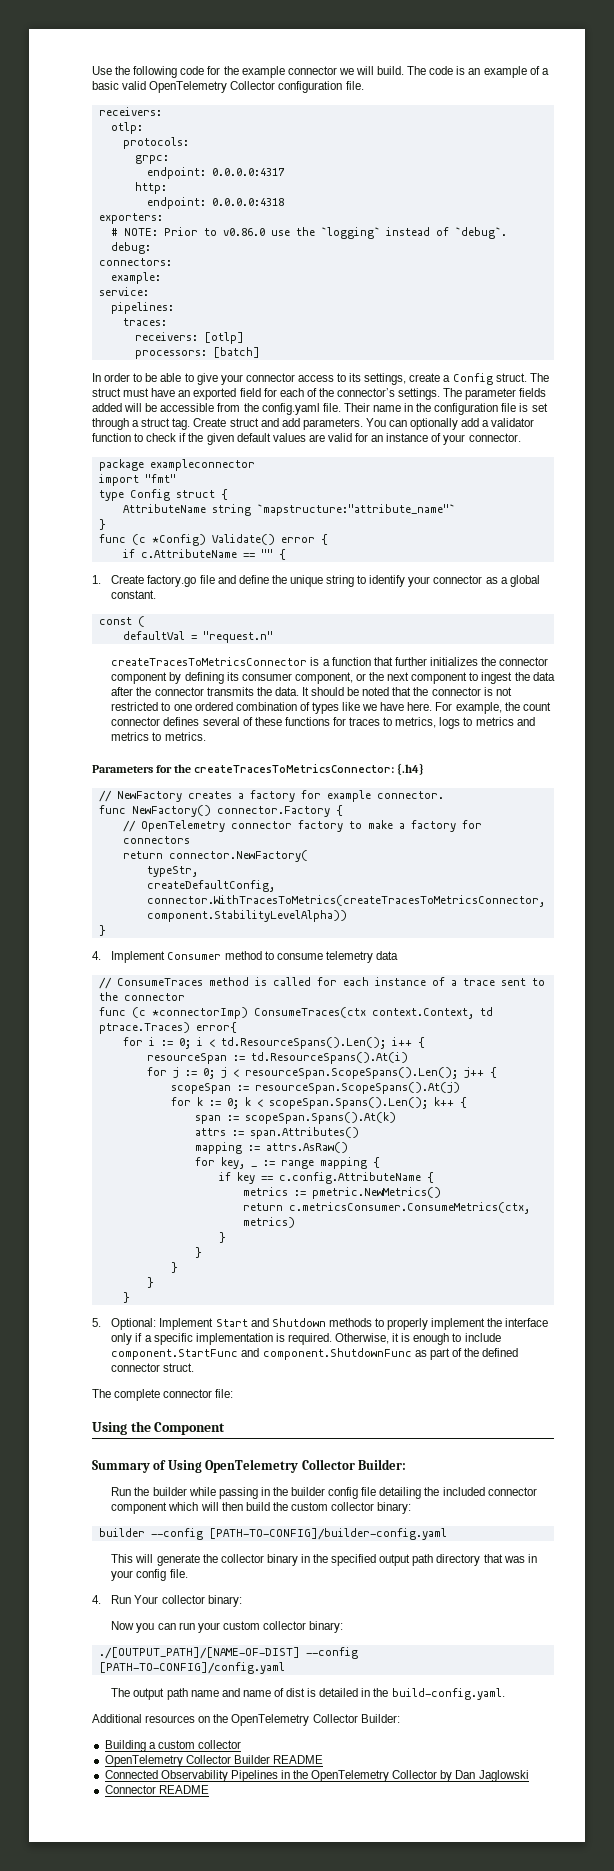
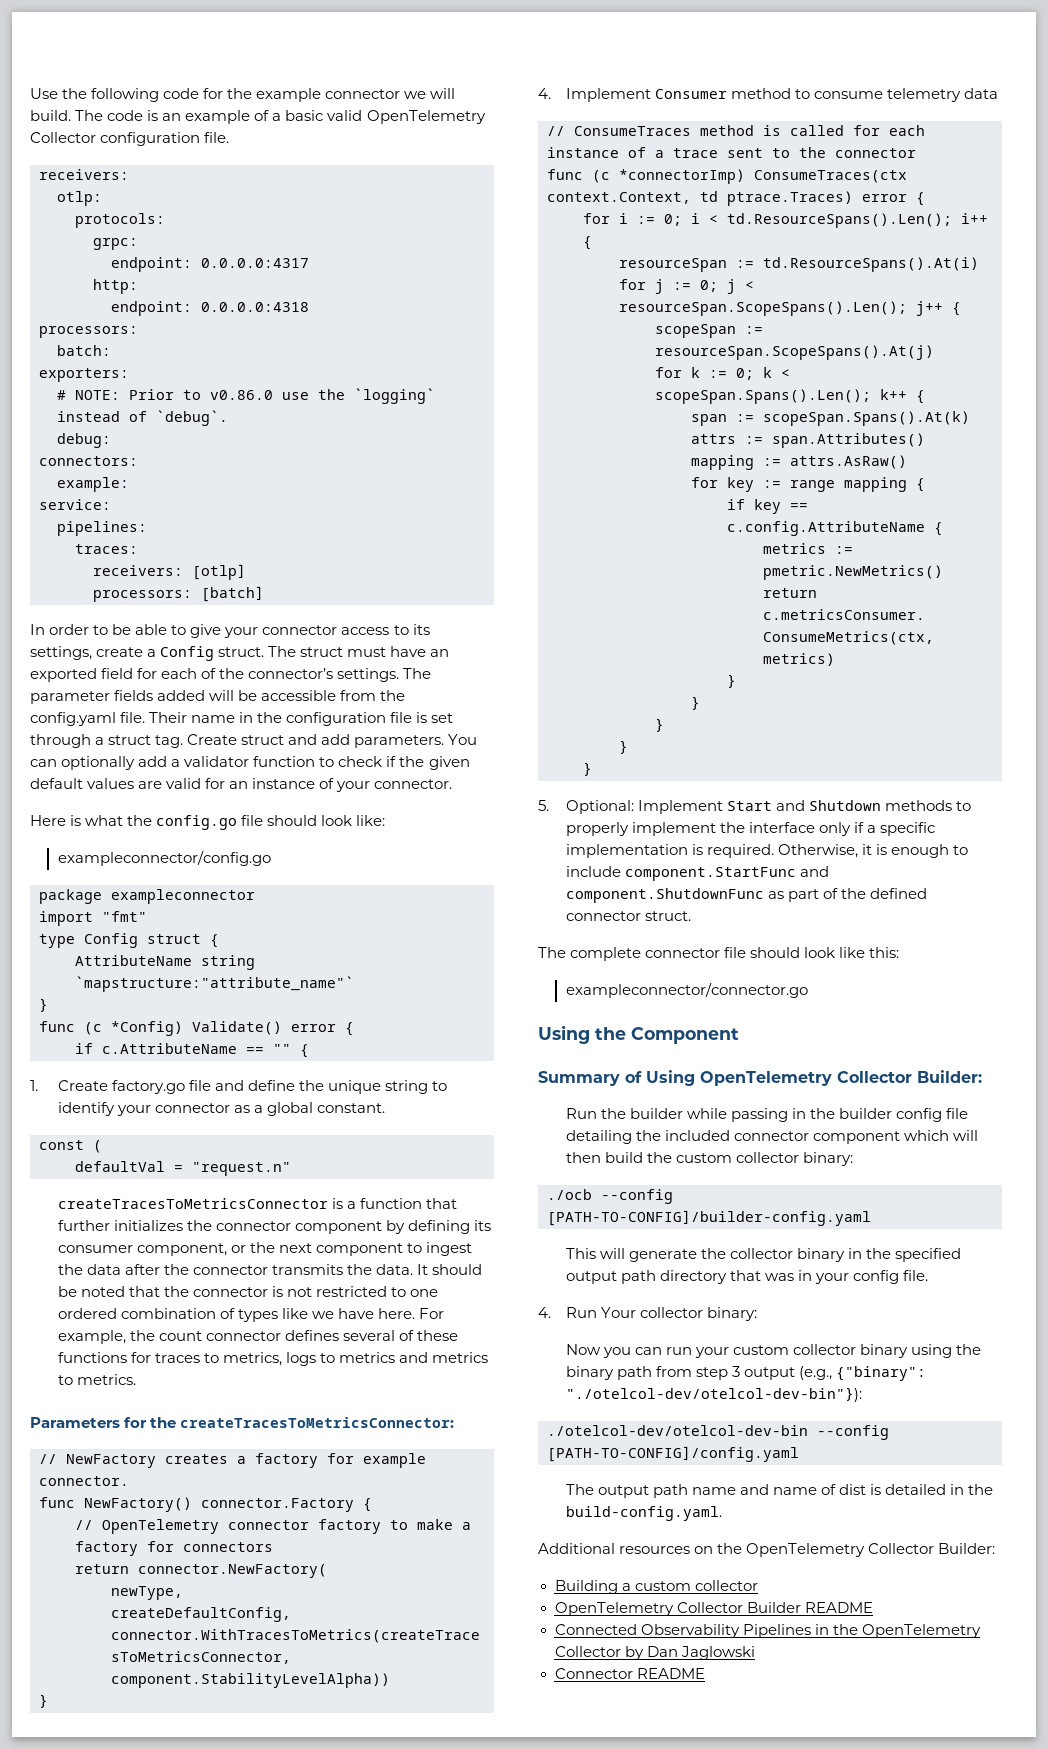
(284, 202) none -> [39,326,138,338] [57,345,111,356] // processors: // batch:
(521, 437) none -> [30,815,386,830] [57,850,271,866] // Here is what the config.go file should look like: // exampleconnector/config.go
[397,763,425,775] {.h4} -> (455, 1422) none
[146,866,198,877] typeStr, -> [111,1586,183,1600] newType,
[195,1022,237,1033] error{ -> [862,192,925,206] error {
[220,1157,257,1169] key, _ -> [727,477,754,492] key
[215,1389,234,1398] file: -> [724,947,900,958] [565,982,808,998] file should look like this: // exampleconnector/connector.go
[98,1528,145,1537] builder -> [547,1189,592,1200] ./ocb
[309,1621,344,1633] [98,1647,300,1659] binary: // ./[OUTPUT_PATH]/[NAME-OF-DIST] -> [859,1344,982,1358] [565,1366,926,1381] [565,1387,862,1402] [547,1425,808,1436] binary using the binary path from step 3 output (e.g., {"binary": "./otelcol-dev/otelcol-dev-bin"}): // ./otelcol-dev/otelcol-dev-bin

